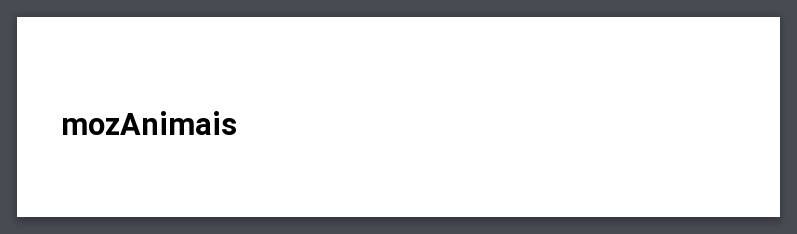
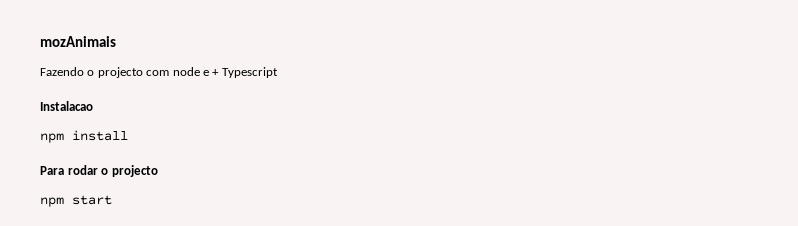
(237, 123) none -> [40,67,278,78] [40,101,93,111] [40,130,128,143] [40,165,158,177] [40,195,112,207] // Fazendo o projecto com node e + Typescript // Instalacao // npm install // Para rodar o projecto // npm start

